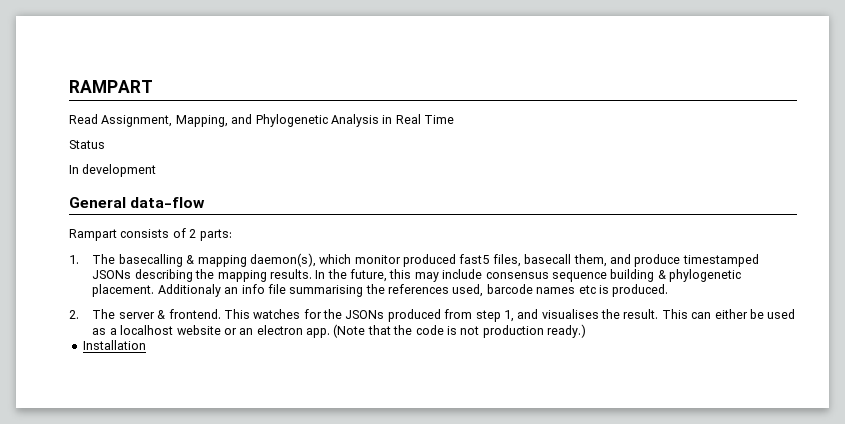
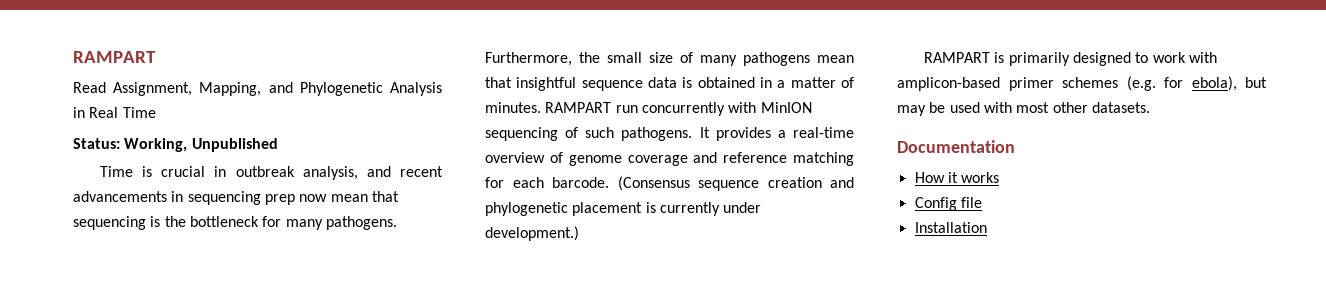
[69,140,105,149] [69,164,157,177] [69,197,206,208] [69,228,232,241] [69,253,759,267] [92,269,742,282] [92,284,669,297] [69,309,796,322] [92,324,587,338] Status // In development // General data-flow // Rampart consists of 2 parts: // 1. The basecalling & mapping daemon(s), which monitor produced fast5 files, basecall them, and produce timestamped JSONs describing the mapping results. In the future, this may include consensus sequence building & phylogenetic placement. Additionaly an info file summarising the references used, barcode names etc is produced. // 2. The server & frontend. This watches for the JSONs produced from step 1, and visualises the result. This can either be used as a localhost website or an electron app. (Note that the code is not production ready.) -> [73,138,278,152] [100,166,443,180] [73,191,399,205] [73,216,397,230] [485,52,854,66] [485,77,854,91] [485,102,812,116] [485,127,854,141] [485,152,854,166] [485,176,854,191] [485,202,762,216] [485,226,579,241] [924,52,1218,66] [897,76,1267,91] [897,102,1150,116] [897,140,1015,153] [914,172,1000,183] [914,197,982,211] Status: Working, Unpublished // Time is crucial in outbreak analysis, and recent advancements in sequencing prep now mean that sequencing is the bottleneck for many pathogens. Furthermore, the small size of many pathogens mean that insightful sequence data is obtained in a matter of minutes. RAMPART run concurrently with MinION sequencing of such pathogens. It provides a real-time overview of genome coverage and reference matching for each barcode. (Consensus sequence creation and phylogenetic placement is currently under development.) // RAMPART is primarily designed to work with amplicon-based primer schemes (e.g. for ebola), but may be used with most other datasets. // Documentation // How it works // Config file

